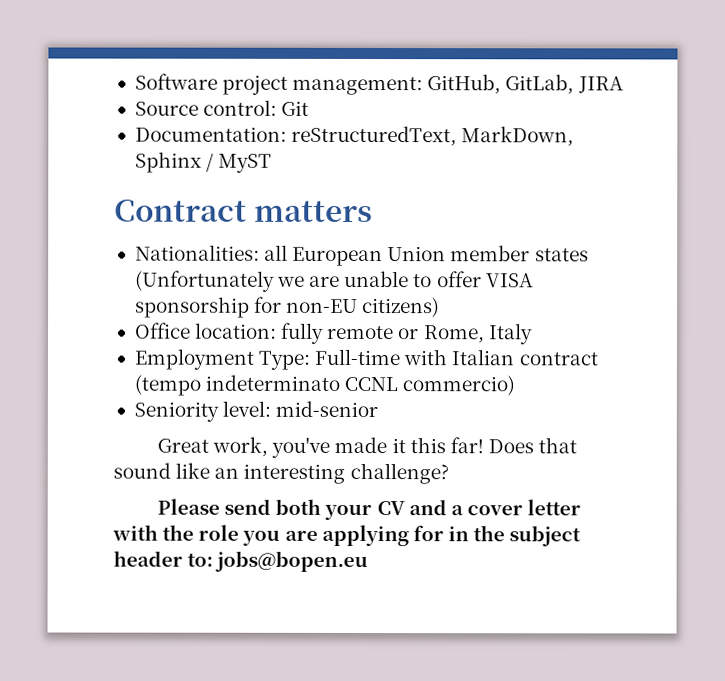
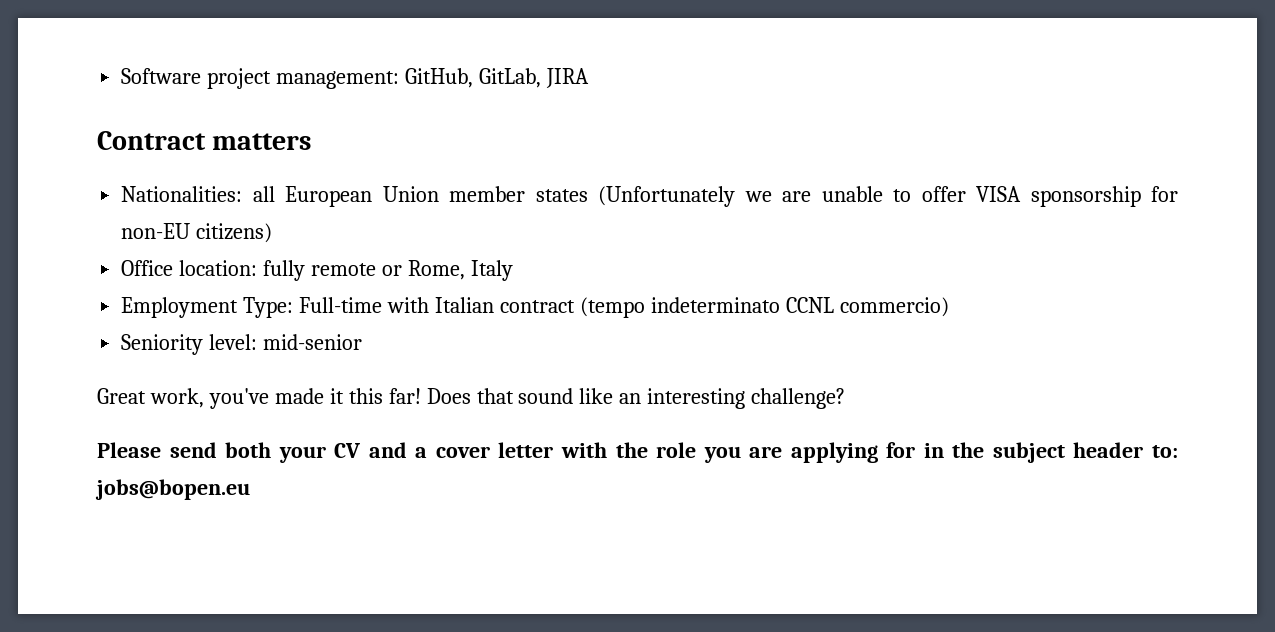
[134,99,310,116] [134,125,575,147] [134,151,273,173] // Source control: Git // Documentation: reStructuredText, MarkDown, Sphinx / MyST -> (589, 78) none

